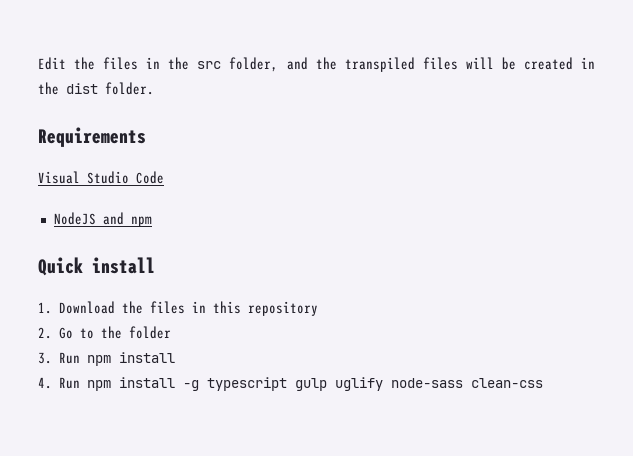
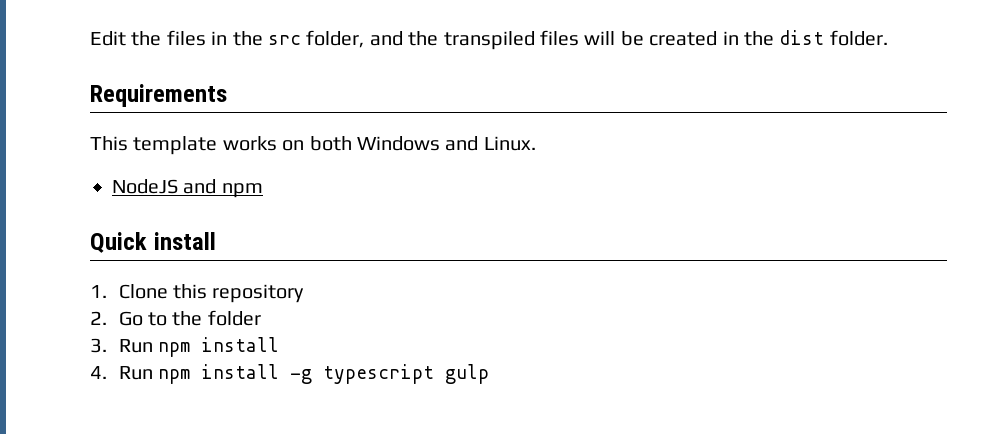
[38,171,164,184] Visual Studio Code -> [90,136,536,155] This template works on both Windows and Linux.
[59,301,207,314] Download the files in -> [118,284,168,299] Clone
[335,377,544,391] uglify node-sass clean-css -> (490, 374) none

